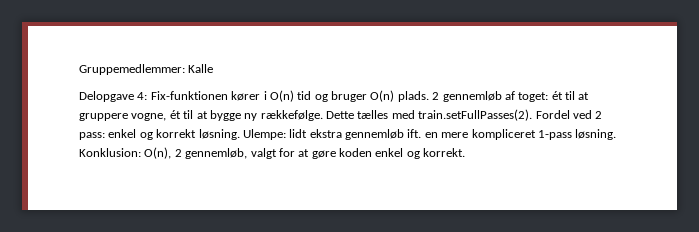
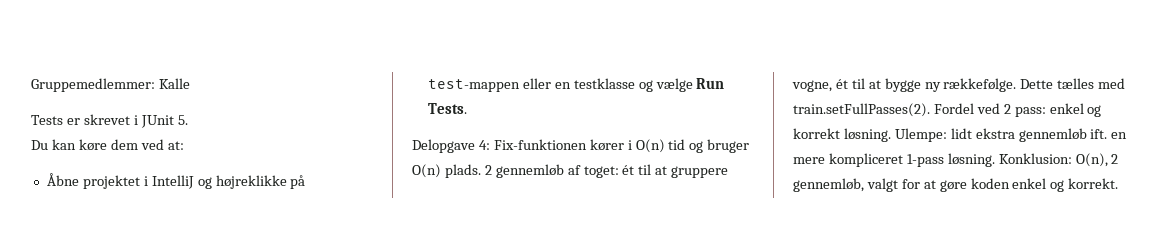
(214, 68) none -> [31,114,188,128] [31,139,184,151] [46,173,306,189] [427,78,725,92] [427,103,467,114] // Tests er skrevet i JUnit 5. // Du kan køre dem ved at: // Åbne projektet i IntelliJ og højreklikke på test-mappen eller en testklasse og vælge Run Tests.

